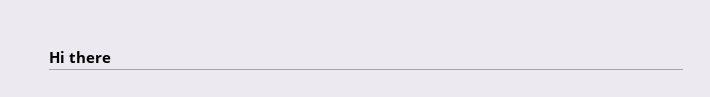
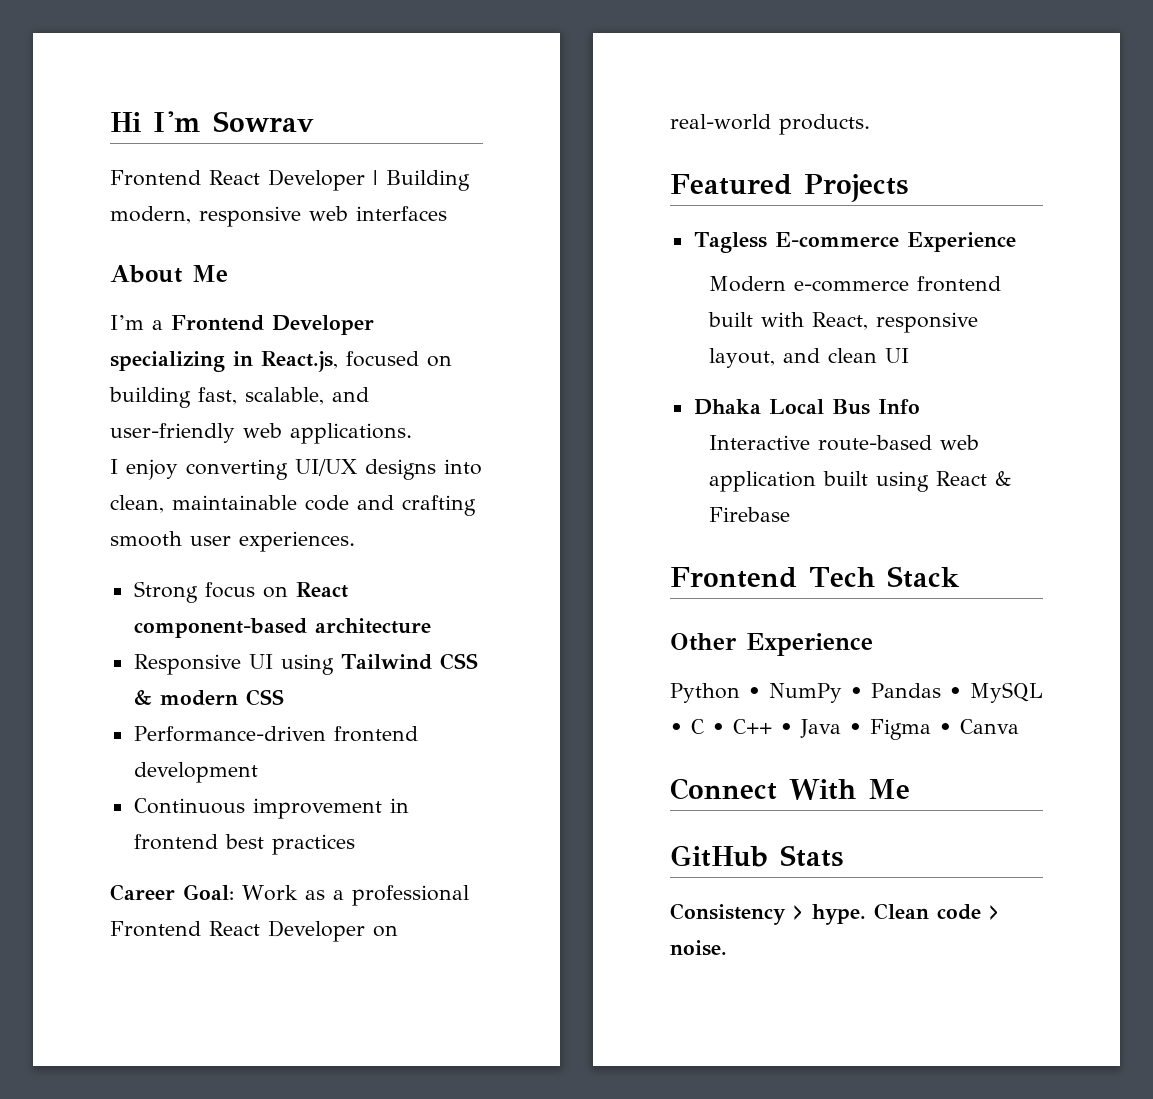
[69,51,111,63] there -> [153,111,314,132] [110,169,470,191] [110,206,447,227] [110,265,228,283] [110,315,374,335] [110,351,452,372] [109,387,369,408] [110,423,412,444] [110,459,482,480] [110,495,476,516] [110,531,355,552] [133,581,348,603] [133,618,431,638] [133,653,478,675] [133,689,284,706] [133,726,418,742] [133,762,258,783] [133,798,409,819] [133,834,355,855] [110,884,469,906] [110,920,398,942] [670,114,870,135] [670,174,908,202] [693,232,1016,253] [708,276,1001,292] [707,312,978,333] [708,348,909,368] [693,399,920,415] [708,435,979,451] [708,471,1011,492] [708,507,790,522] [670,566,960,588] [670,633,873,656] [670,682,1043,703] [670,719,1019,740] [670,778,910,800] [670,845,843,867] [670,903,1000,925] [670,940,727,956] I'm Sowrav // Frontend React Developer | Building modern, responsive web interfaces // About Me // I’m a Frontend Developer specializing in React.js, focused on building fast, scalable, and user-friendly web applications. // I enjoy converting UI/UX designs into clean, maintainable code and crafting smooth user experiences. // Strong focus on React component-based architecture // Responsive UI using Tailwind CSS & modern CSS // Performance-driven frontend development // Continuous improvement in frontend best practices // Career Goal: Work as a professional Frontend React Developer on real-world products. // Featured Projects // Tagless E-commerce Experience // Modern e-commerce frontend built with React, responsive layout, and clean UI // Dhaka Local Bus Info // Interactive route-based web application built using React & Firebase // Frontend Tech Stack // Other Experience // Python • NumPy • Pandas • MySQL • C • C++ • Java • Figma • Canva // Connect With Me // GitHub Stats // Consistency > hype. Clean code > noise.

